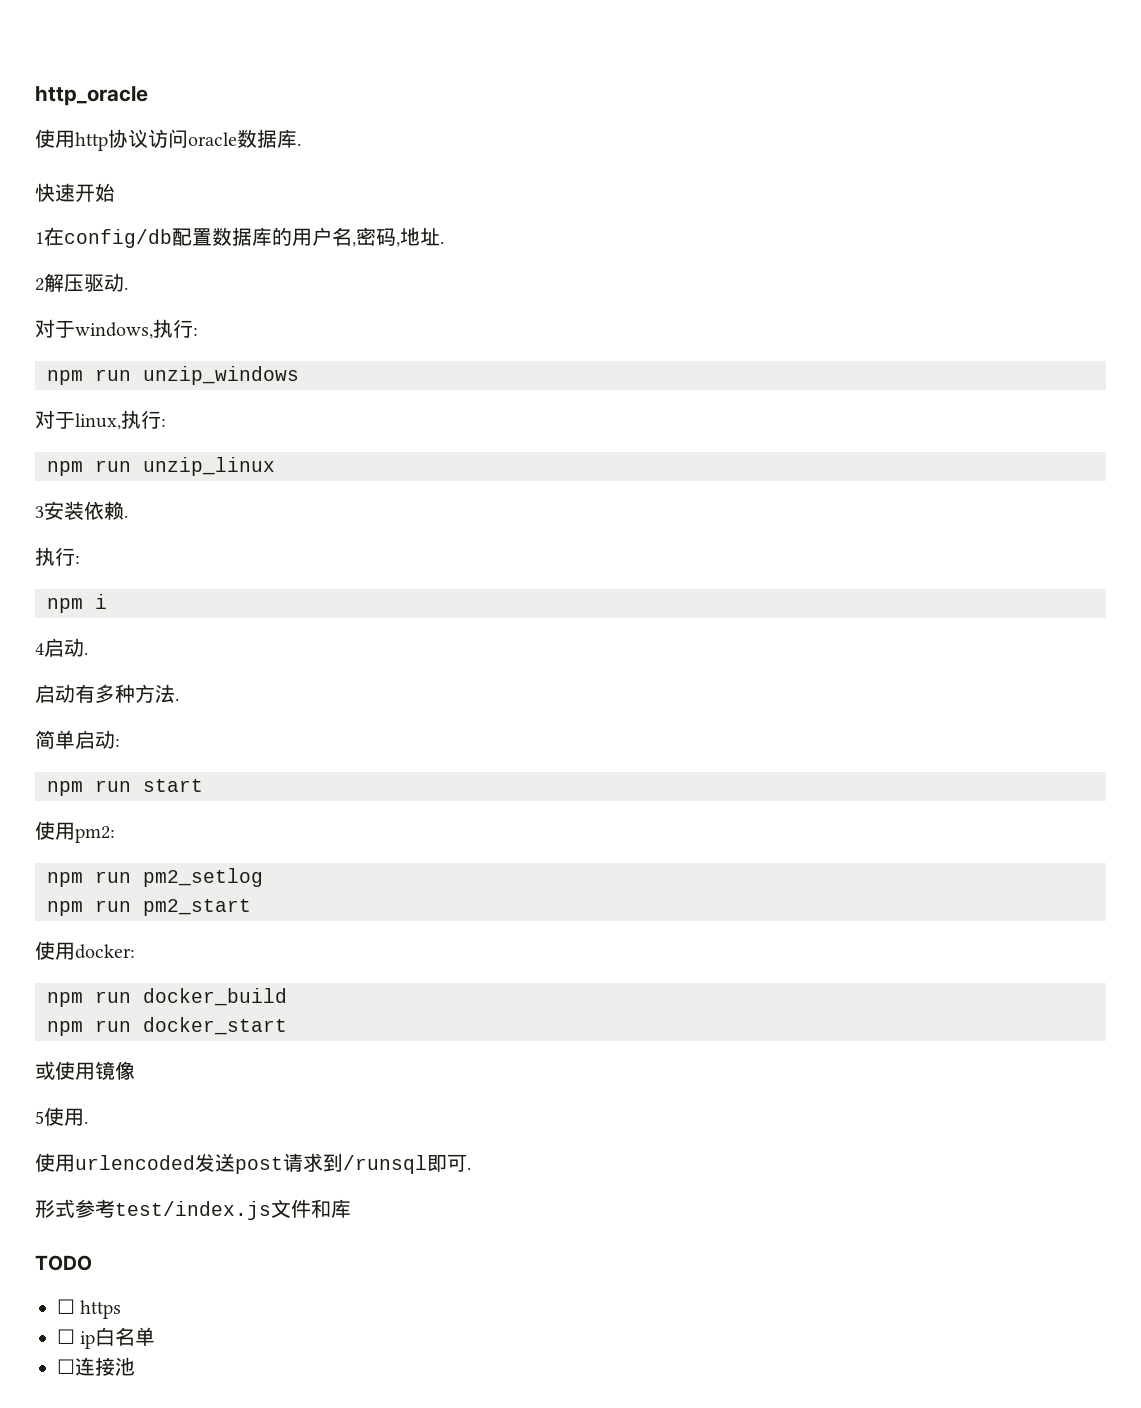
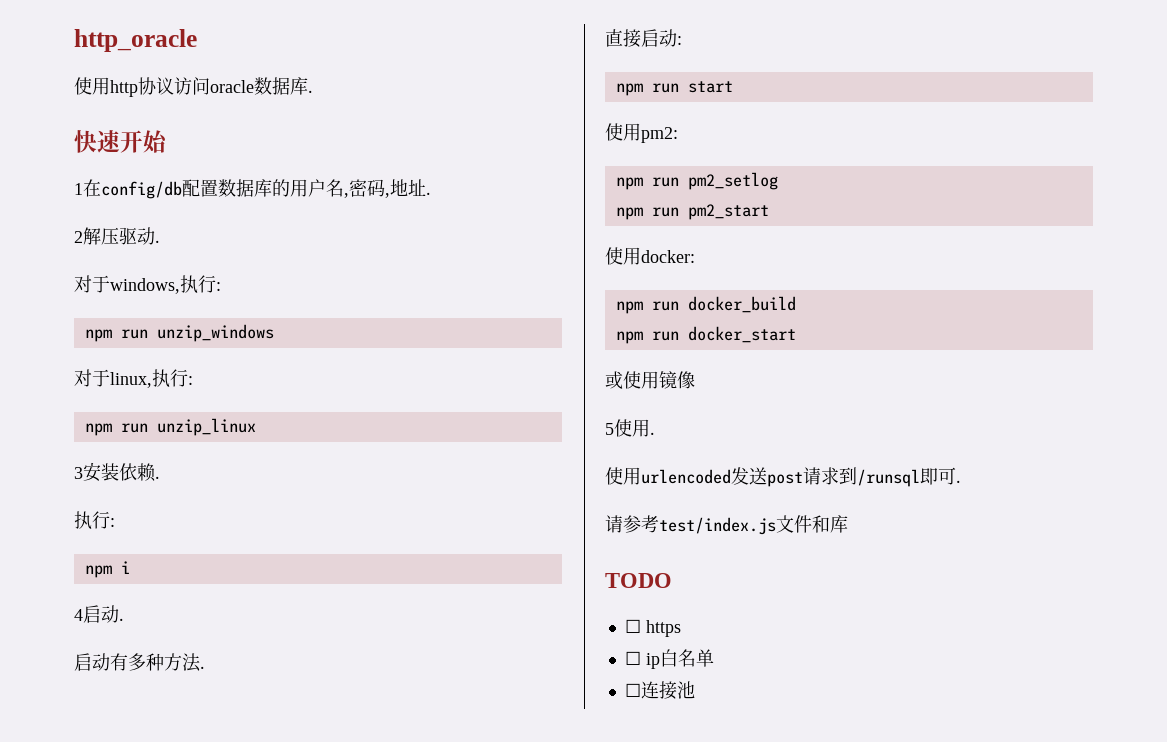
[35,730,75,749] 简单 -> [605,29,641,48] 直接
[35,1199,75,1218] 形式 -> [605,515,623,533] 请

